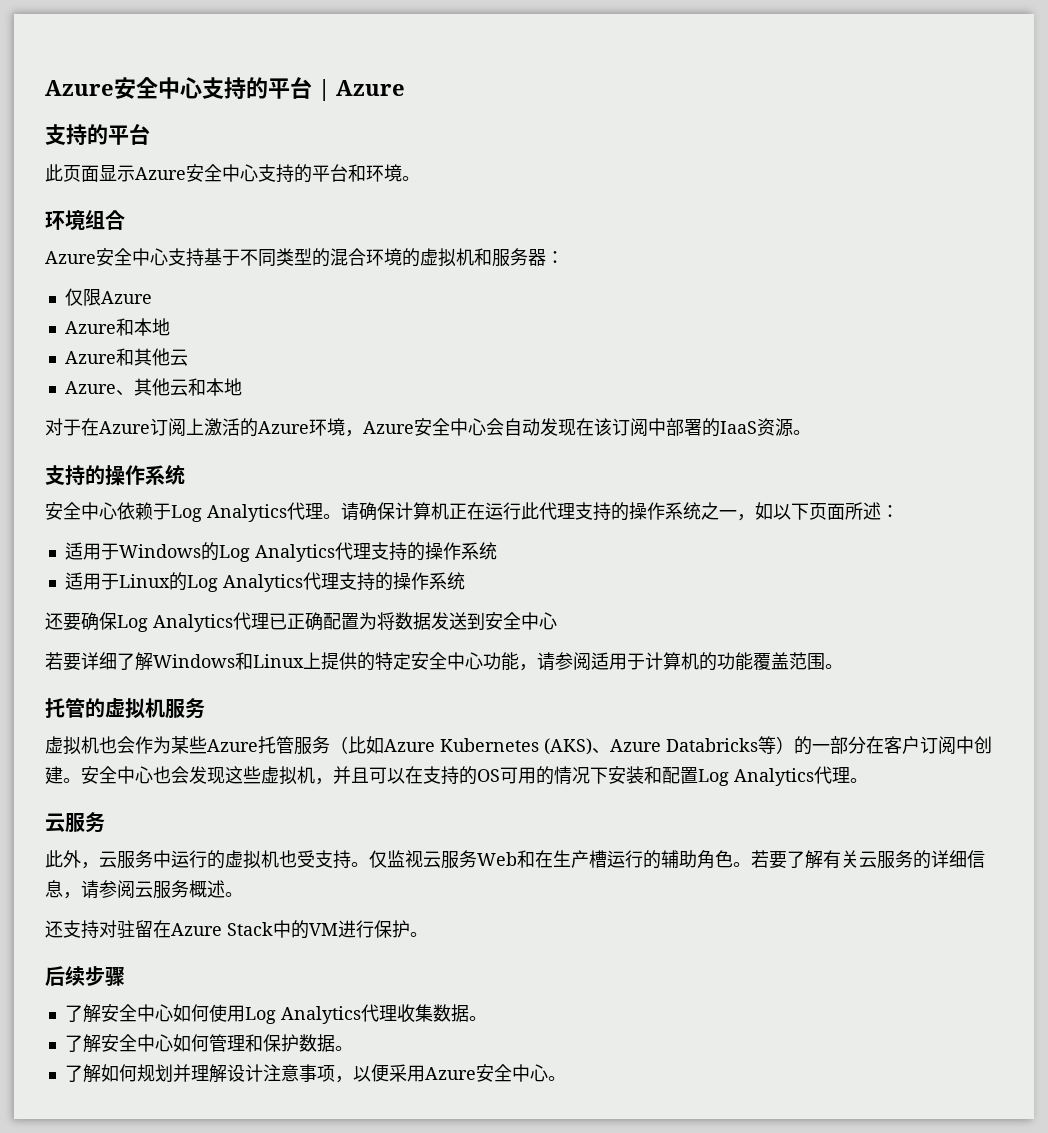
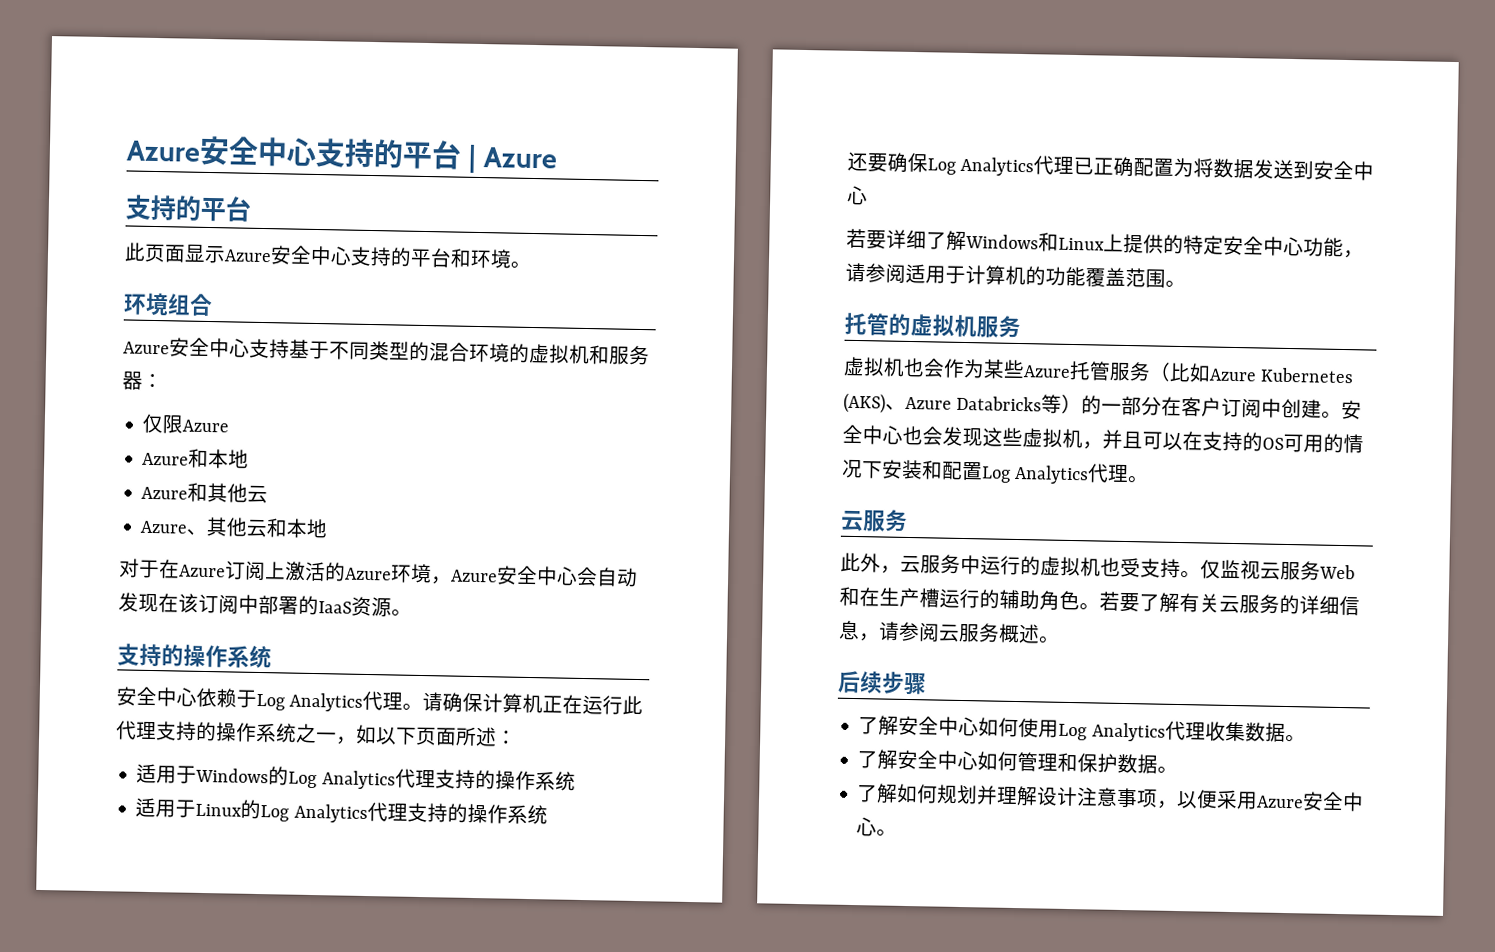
[45,920,428,939] // 还支持对驻留在Azure Stack中的VM进行保护。 -> (1060, 639) none

